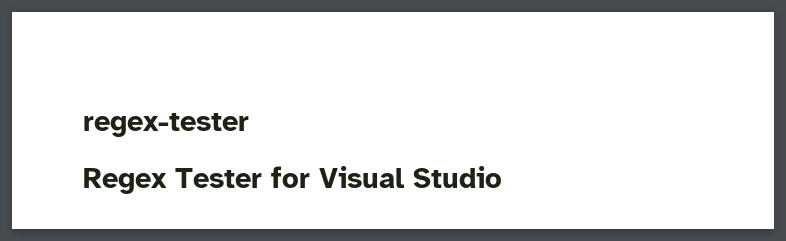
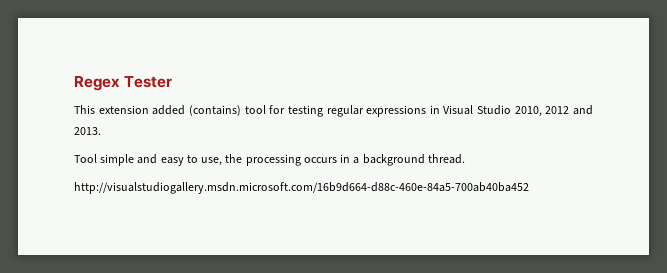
[83,113,249,137] regex-tester // -> (74, 83) none
[271,166,502,188] for Visual Studio -> [74,105,594,117] [74,127,101,135] [74,154,465,166] [74,182,529,194] // This extension added (contains) tool for testing regular expressions in Visual Studio 2010, 2012 and 2013. // Tool simple and easy to use, the processing occurs in a background thread. // http://visualstudiogallery.msdn.microsoft.com/16b9d664-d88c-460e-84a5-700ab40ba452

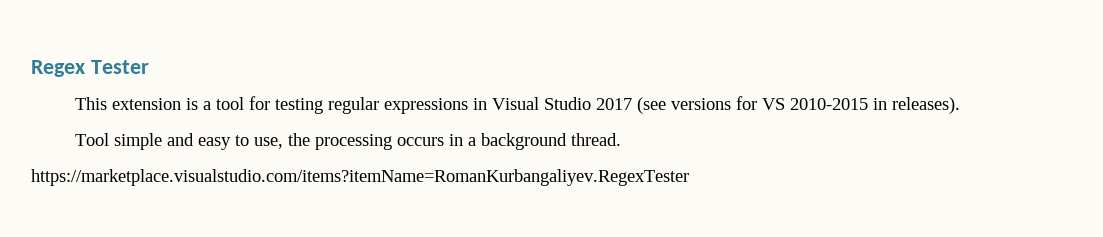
[152,105,241,116] added (contains) -> [185,98,211,110] is a
[514,105,594,117] [74,127,101,135] 2010, 2012 and 2013. -> [595,96,960,114] 2017 (see versions for VS 2010-2015 in releases).
[74,182,529,194] http://visualstudiogallery.msdn.microsoft.com/16b9d664-d88c-460e-84a5-700ab40ba452 -> [31,169,689,186] https://marketplace.visualstudio.com/items?itemName=RomanKurbangaliyev.RegexTester

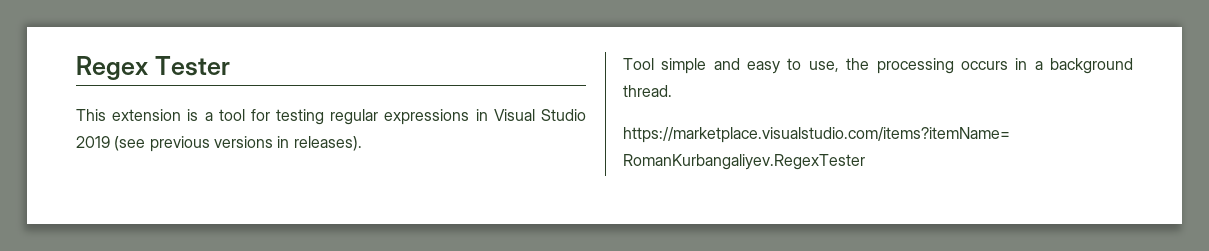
[595,96,868,114] 2017 (see versions for VS 2010-2015 -> [76,136,273,152] 2019 (see previous versions

